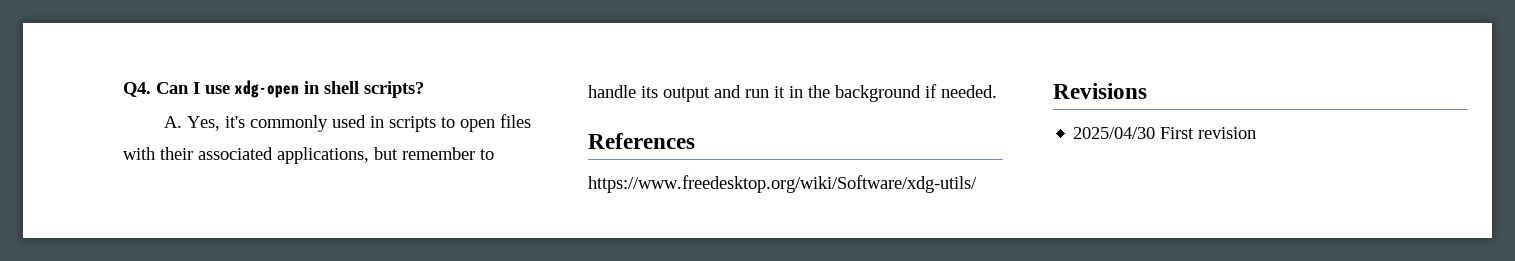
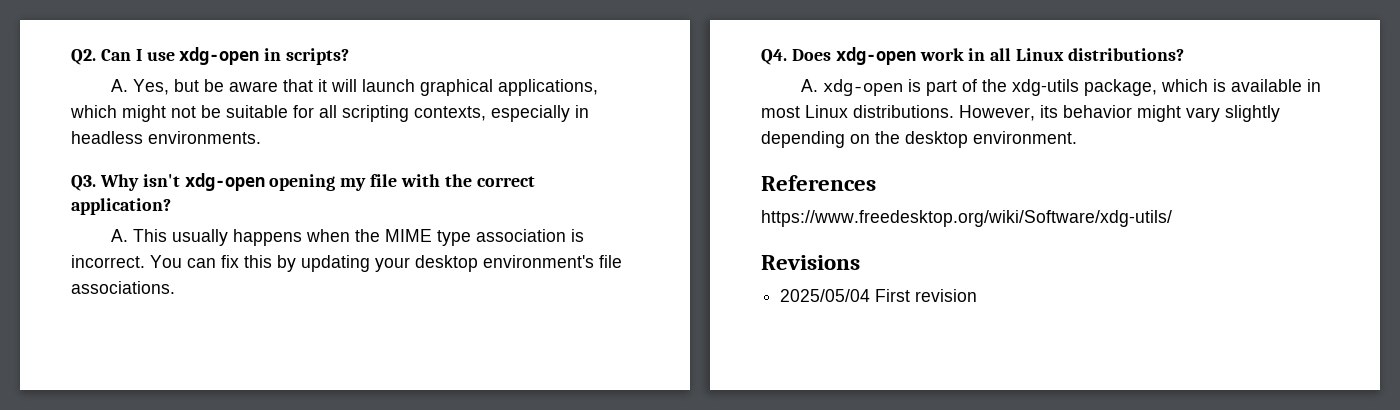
[123,82,151,97] Q4. -> [71,49,96,65] Q2.
[324,81,359,94] shell -> (282, 54) none
[225,114,532,132] [123,147,494,164] [588,84,997,102] it's commonly used in scripts to open files with their associated applications, but remember to handle its output and run it in the background if needed. -> [173,79,598,96] [70,105,589,122] [71,131,261,144] [71,173,535,191] [71,198,171,215] [110,229,584,246] [71,255,622,272] [71,281,175,294] [761,47,1185,65] [800,79,1321,96] [761,105,1280,122] [761,131,1077,148] but be aware that it will launch graphical applications, which might not be suitable for all scripting contexts, especially in headless environments. // Q3. Why isn't xdg-open opening my file with the correct application? // A. This usually happens when the MIME type association is incorrect. You can fix this by updating your desktop environment's file associations. // Q4. Does xdg-open work in all Linux distributions? // A. xdg-open is part of the xdg-utils package, which is available in most Linux distributions. However, its behavior might vary slightly depending on the desktop environment.
[1073,127,1156,139] 2025/04/30 -> [780,289,871,302] 2025/05/04

